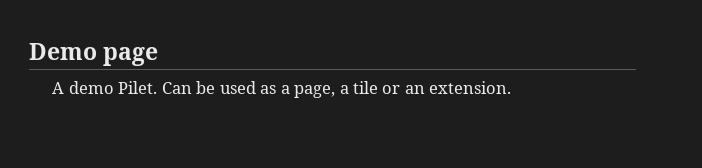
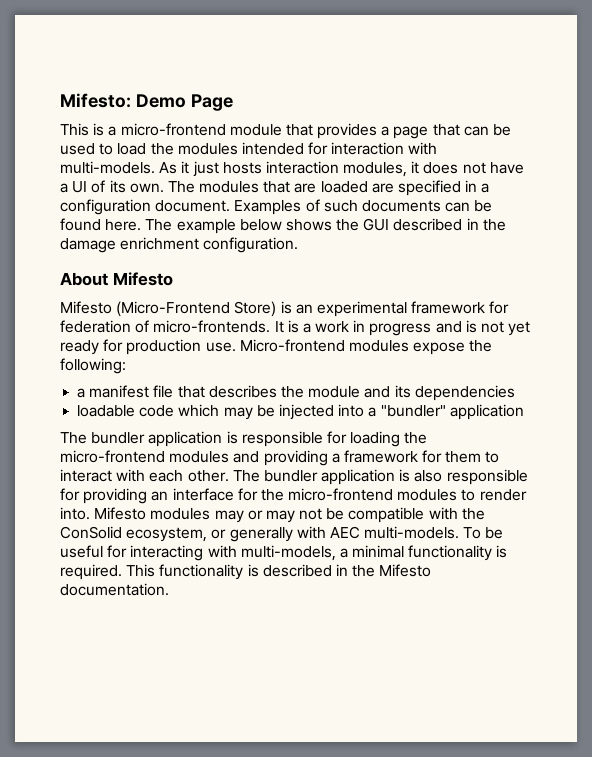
[29,43,159,66] [52,81,512,98] Demo page // A demo Pilet. Can be used as a page, a tile or an extension. -> [60,93,233,111] [60,123,512,139] [60,142,438,155] [60,161,524,177] [60,180,490,196] [60,199,493,215] [60,218,506,234] [60,237,299,253] [60,272,173,286] [60,301,510,317] [60,320,531,336] [60,339,493,355] [60,358,126,374] [77,385,515,401] [77,404,524,420] [60,431,428,447] [60,450,500,466] [60,469,528,485] [60,488,527,504] [60,507,485,523] [60,526,504,542] [60,545,508,561] [60,564,432,580] [60,583,169,596] Mifesto: Demo Page // This is a micro-frontend module that provides a page that can be used to load the modules intended for interaction with multi-models. As it just hosts interaction modules, it does not have a UI of its own. The modules that are loaded are specified in a configuration document. Examples of such documents can be found here. The example below shows the GUI described in the damage enrichment configuration. // About Mifesto // Mifesto (Micro-Frontend Store) is an experimental framework for federation of micro-frontends. It is a work in progress and is not yet ready for production use. Micro-frontend modules expose the following: // a manifest file that describes the module and its dependencies // loadable code which may be injected into a "bundler" application // The bundler application is responsible for loading the micro-frontend modules and providing a framework for them to interact with each other. The bundler application is also responsible for providing an interface for the micro-frontend modules to render into. Mifesto modules may or may not be compatible with the ConSolid ecosystem, or generally with AEC multi-models. To be useful for interacting with multi-models, a minimal functionality is required. This functionality is described in the Mifesto documentation.

